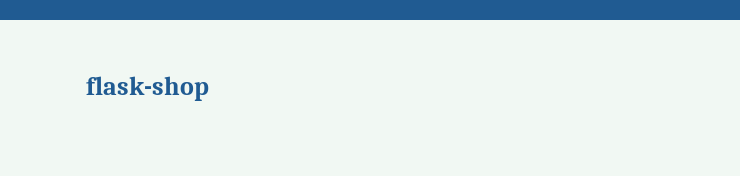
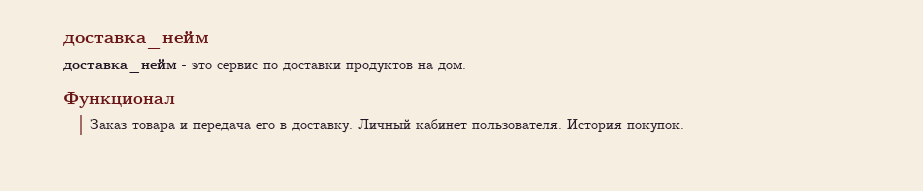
[86,76,209,101] flask-shop -> [63,31,209,49] [63,59,466,73] [63,91,175,108] [89,119,684,133] доставка_нейм // доставка_нейм - это сервис по доставки продуктов на дом. // Функционал // Заказ товара и передача его в доставку. Личный кабинет пользователя. История покупок.

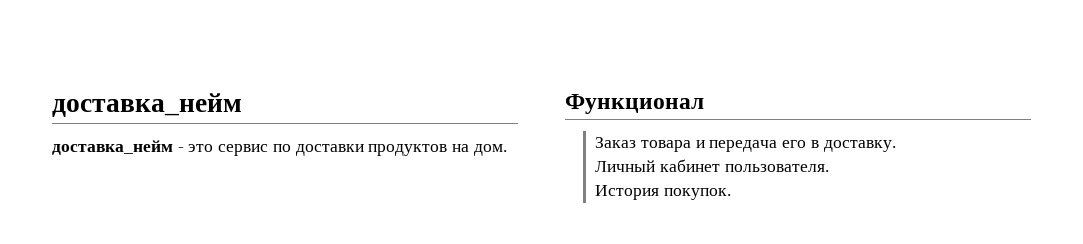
(353, 128) none -> (896, 146) //
(562, 126) none -> (829, 168) //

